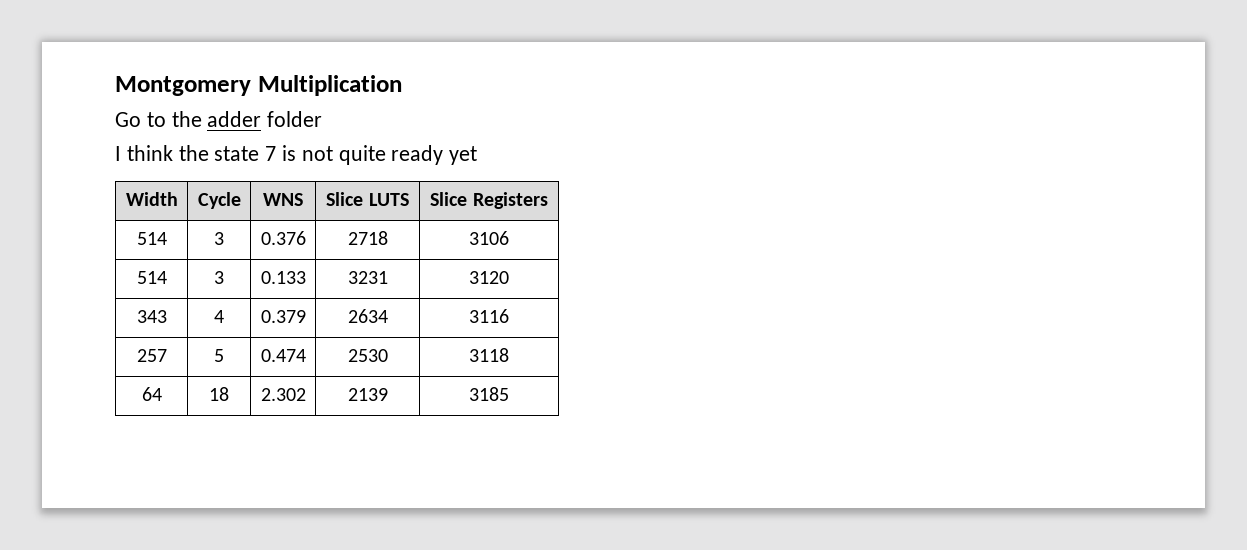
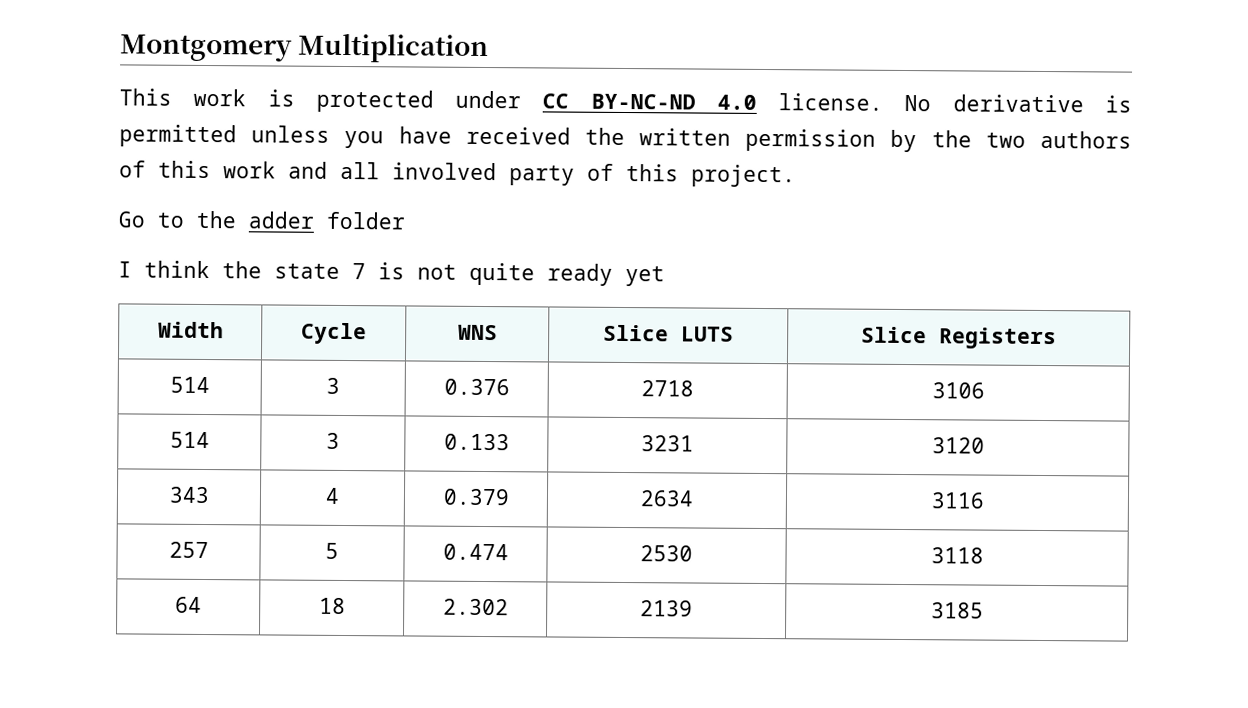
(402, 85) none -> [119,88,1132,113] [119,124,1132,153] [119,160,796,188] // This work is protected under CC BY-NC-ND 4.0 license. No derivative is permitted unless you have received the written permission by the two authors of this work and all involved party of this project.

